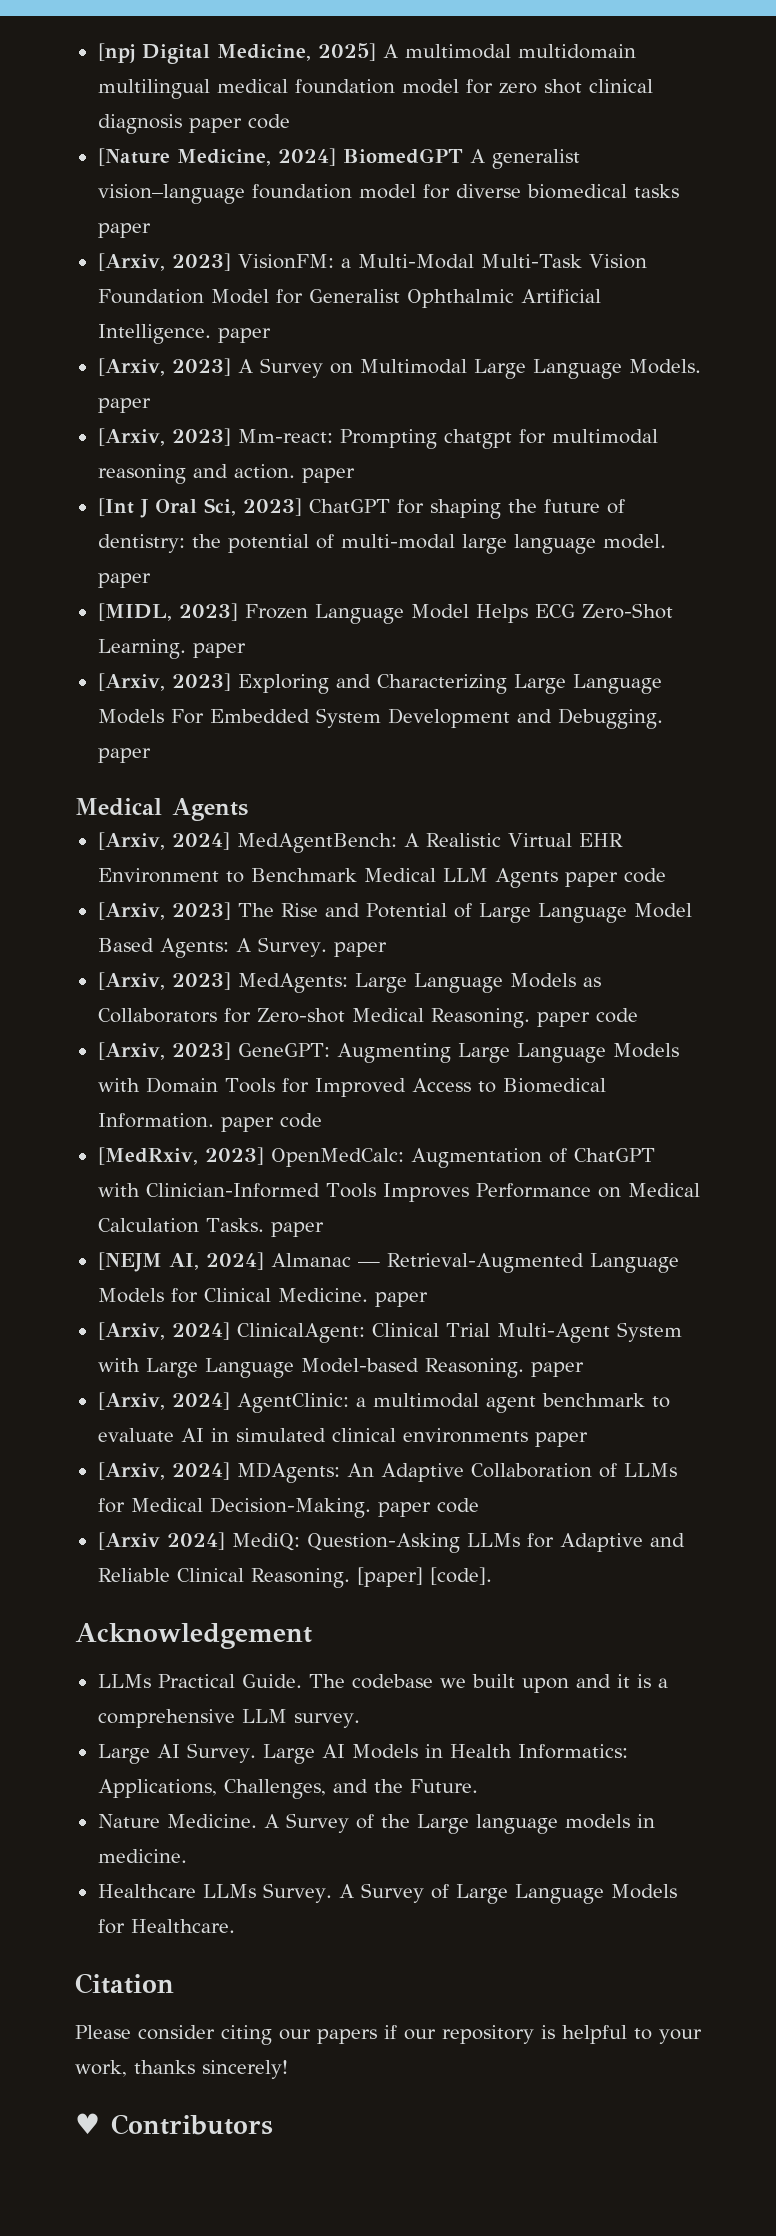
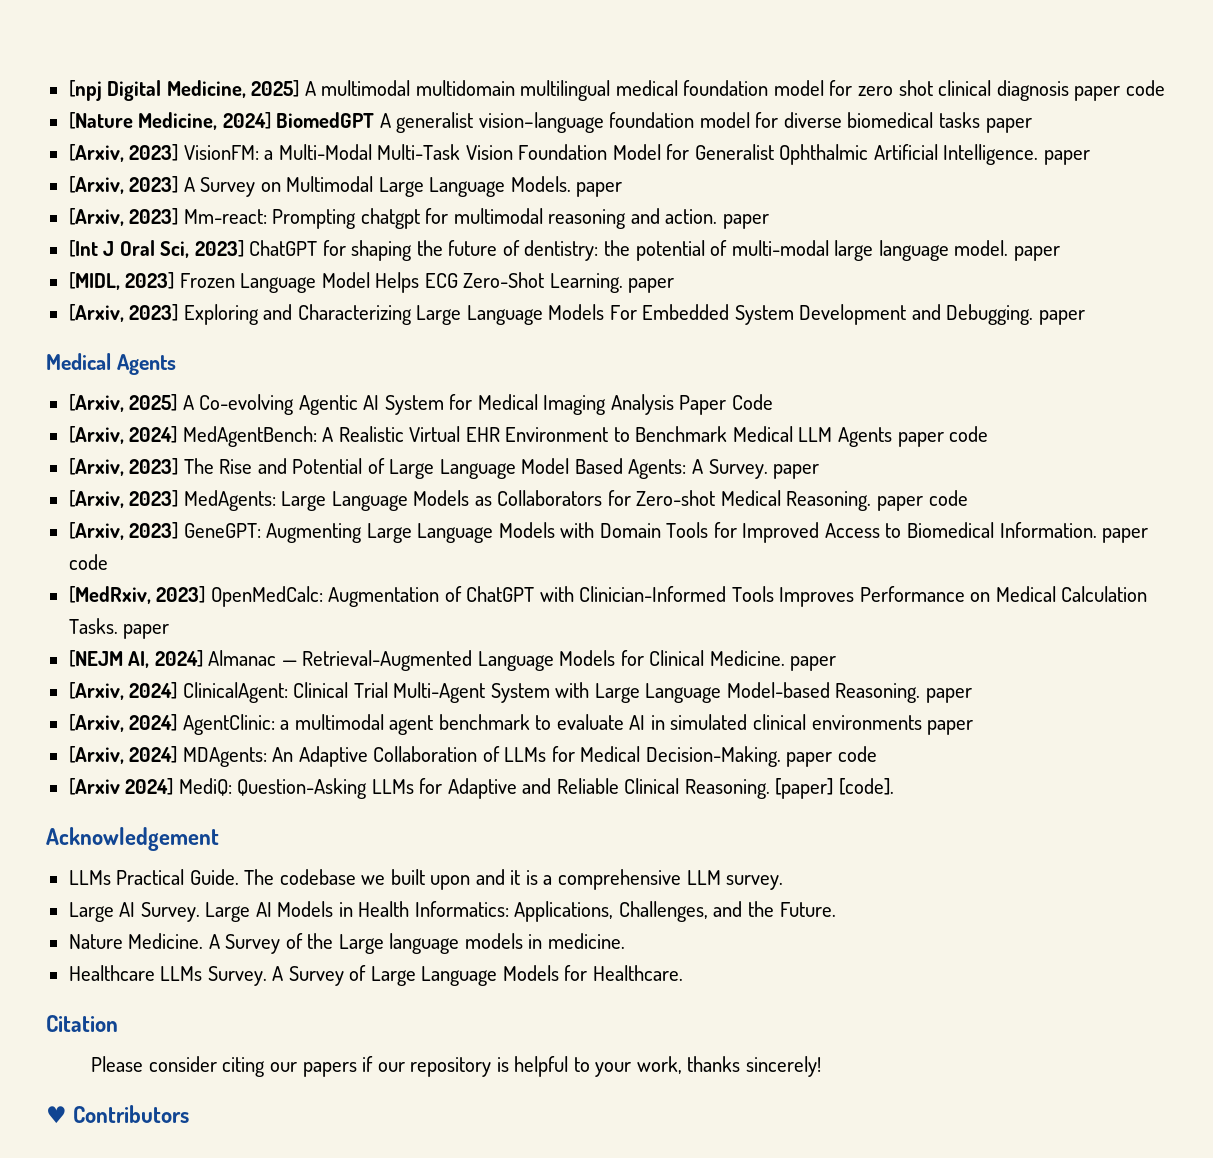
(248, 809) none -> [68,394,773,415] // [Arxiv, 2025] A Co-evolving Agentic AI System for Medical Imaging Analysis Paper Code

